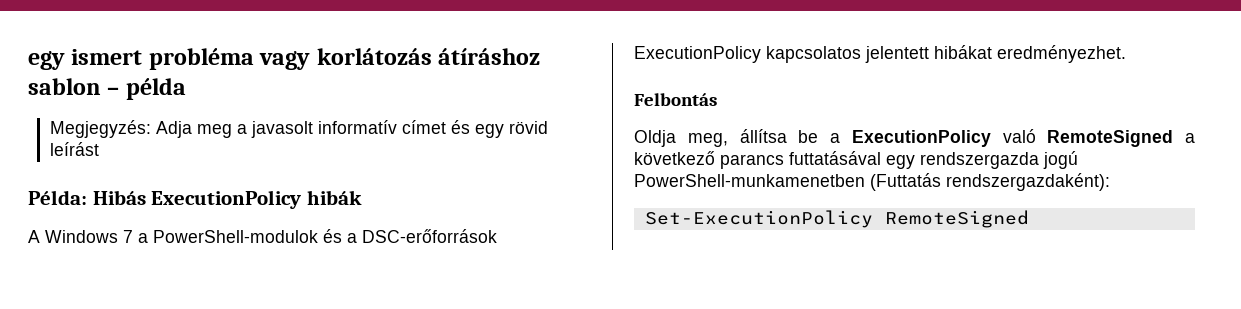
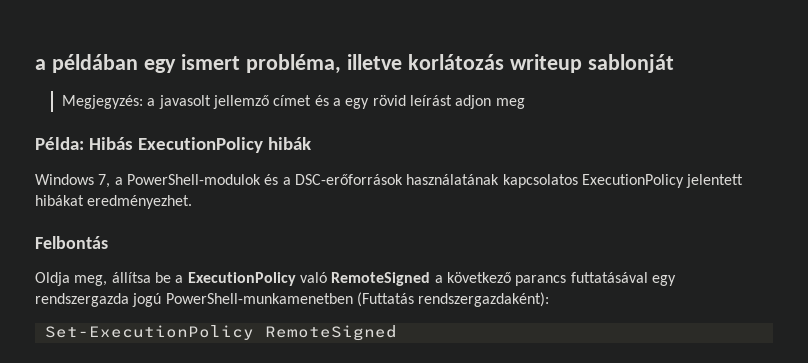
[28,48,541,70] [28,78,186,100] egy ismert probléma vagy korlátozás átíráshoz sablon – példa -> [35,54,674,74] a példában egy ismert probléma, illetve korlátozás writeup sablonját
[155,121,232,138] Adja meg -> (144, 102) none
[317,120,397,134] informatív -> [213,95,270,109] jellemző
(470, 127) none -> [333,98,342,106] a
(99, 149) none -> [455,95,525,109] adjon meg
[28,230,133,243] A Windows 7 -> [35,174,111,188] Windows 7,
[634,46,861,63] ExecutionPolicy kapcsolatos -> [406,174,684,188] használatának kapcsolatos ExecutionPolicy

